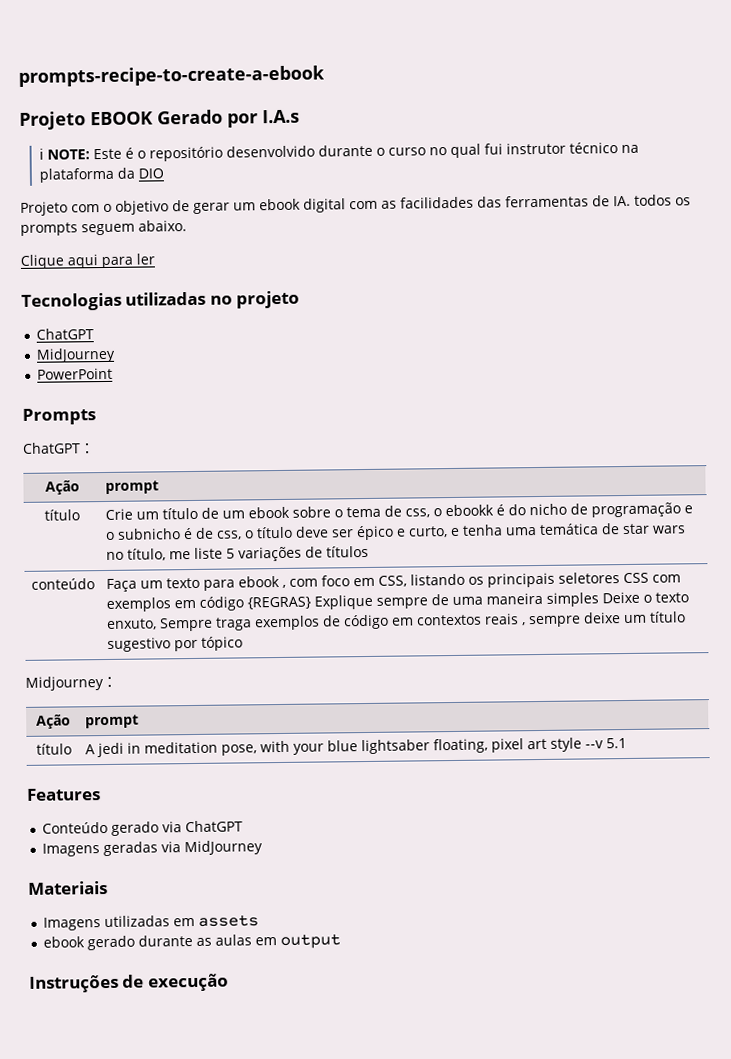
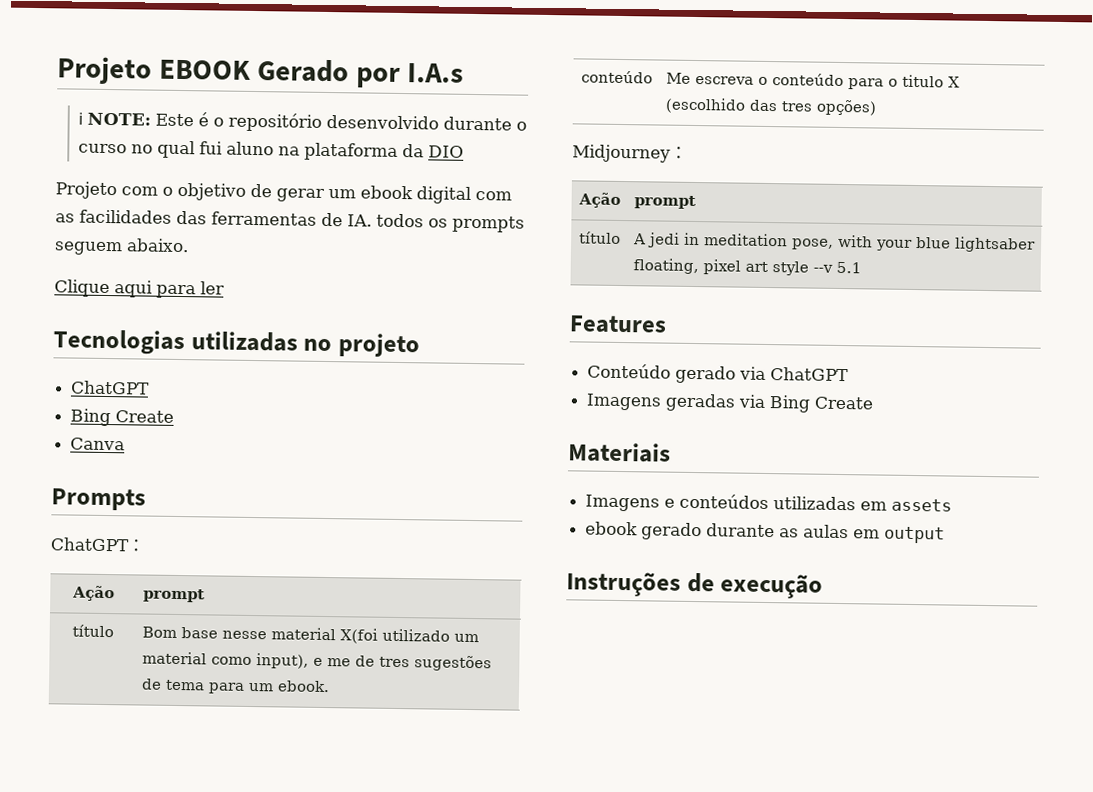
[18,65,325,87] prompts-recipe-to-create-a-ebook // -> (57, 70) none
[505,142,618,155] instrutor técnico -> [226,141,275,156] aluno
[36,347,117,363] [37,367,114,380] MidJourney // PowerPoint -> [70,408,175,427] [70,437,126,451] Bing Create // Canva
[105,502,694,520] [106,523,687,541] [106,545,370,562] [31,578,95,590] [106,572,682,592] [106,591,690,612] [107,611,687,632] [107,636,244,652] Crie um título de um ebook sobre o tema de css, o ebookk é do nicho de programação e o subnicho é de css, o título deve ser épico e curto, e tenha uma temática de star wars no título, me liste 5 variações de títulos // conteúdo | Faça um texto para ebook , com foco em CSS, listando os principais seletores CSS com exemplos em código {REGRAS} Explique sempre de uma maneira simples Deixe o texto enxuto, Sempre traga exemplos de código em contextos reais , sempre deixe um título sugestivo por tópico -> [142,626,480,644] [142,651,493,672] [141,678,331,694] [581,70,653,84] [666,72,961,90] [665,97,878,116] Bom base nesse material X(foi utilizado um material como input), e me de tres sugestões de tema para um ebook. // conteúdo | Me escreva o conteúdo para o titulo X (escolhido das tres opções)
[184,840,264,856] MidJourney -> [769,395,875,413] Bing Create
(102, 924) none -> [664,493,770,510] e conteúdos

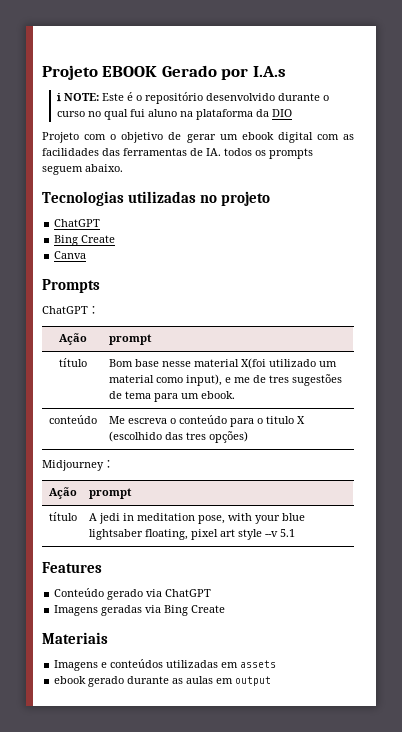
[54,279,225,299] // Clique aqui para ler -> (123, 168) none
[566,571,824,599] // Instruções de execução -> (272, 681) none

